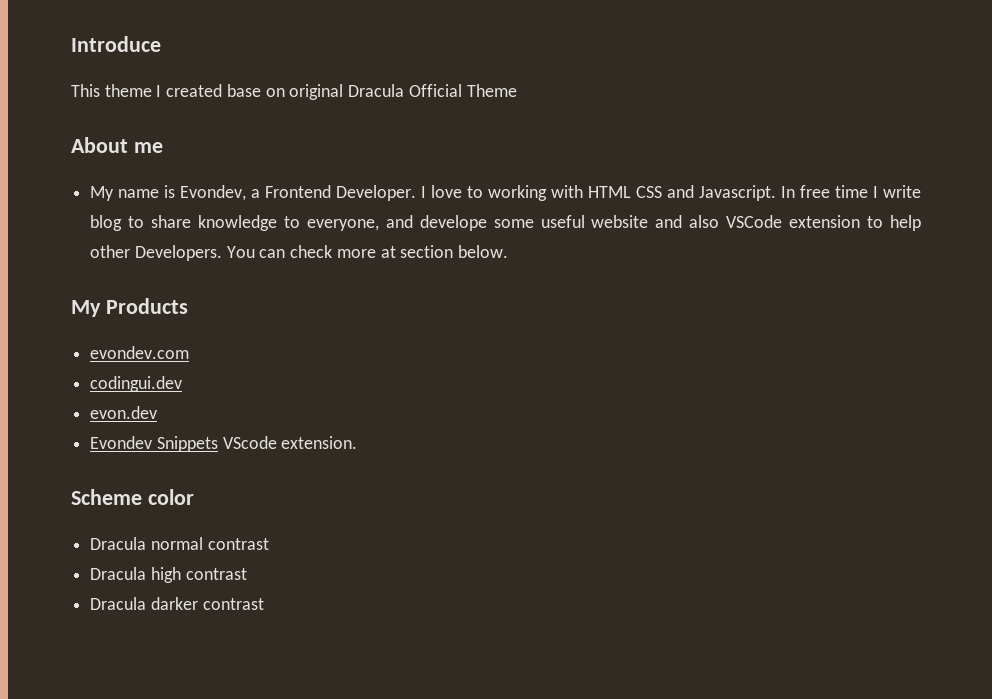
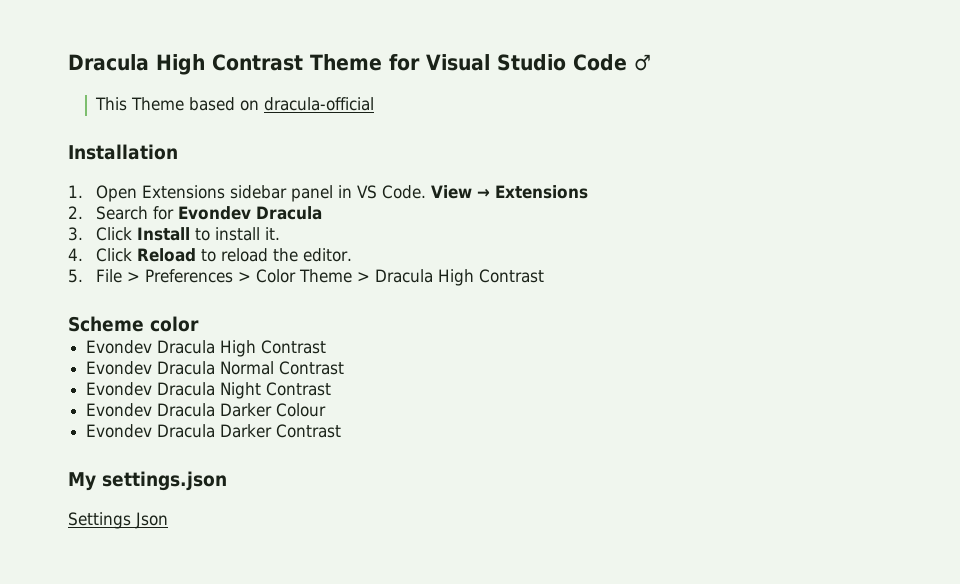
[71,36,161,52] [71,84,517,100] [71,137,163,153] [90,185,921,201] [90,215,921,231] [90,245,509,261] [71,298,188,317] [90,346,190,359] [90,376,183,392] [90,406,158,419] [90,436,358,452] [71,489,194,505] [90,537,269,550] [90,567,247,583] [90,597,264,610] Introduce // This theme I created base on original Dracula Official Theme // About me // My name is Evondev, a Frontend Developer. I love to working with HTML CSS and Javascript. In free time I write blog to share knowledge to everyone, and develope some useful website and also VSCode extension to help other Developers. You can check more at section below. // My Products // evondev.com // codingui.dev // evon.dev // Evondev Snippets VScode extension. // Scheme color // Dracula normal contrast // Dracula high contrast // Dracula darker contrast -> [68,54,651,75] [95,97,375,111] [68,144,178,160] [68,185,589,202] [68,206,323,220] [68,227,281,241] [68,248,353,262] [68,269,545,286] [68,316,199,332] [86,340,327,357] [86,361,345,375] [86,382,332,399] [86,403,327,417] [86,424,342,438] [68,471,227,491] [68,512,168,529] Dracula High Contrast Theme for Visual Studio Code ♂ // This Theme based on dracula-official // Installation // 1. Open Extensions sidebar panel in VS Code. View → Extensions // 2. Search for Evondev Dracula // 3. Click Install to install it. // 4. Click Reload to reload the editor. // 5. File > Preferences > Color Theme > Dracula High Contrast // Scheme color // Evondev Dracula High Contrast // Evondev Dracula Normal Contrast // Evondev Dracula Night Contrast // Evondev Dracula Darker Colour // Evondev Dracula Darker Contrast // My settings.json // Settings Json

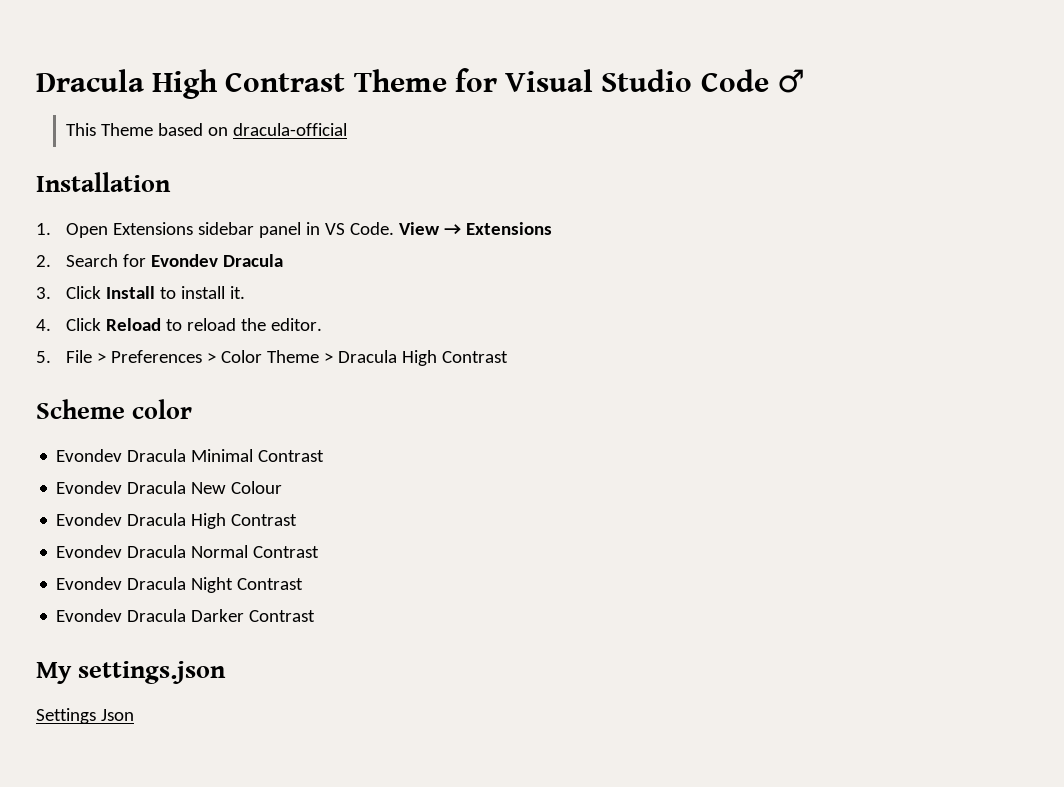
(199, 324) none -> [56,449,325,462] [56,481,283,494] // Evondev Dracula Minimal Contrast // Evondev Dracula New Colour
[86,403,327,417] // Evondev Dracula Darker Colour -> (304, 584) none

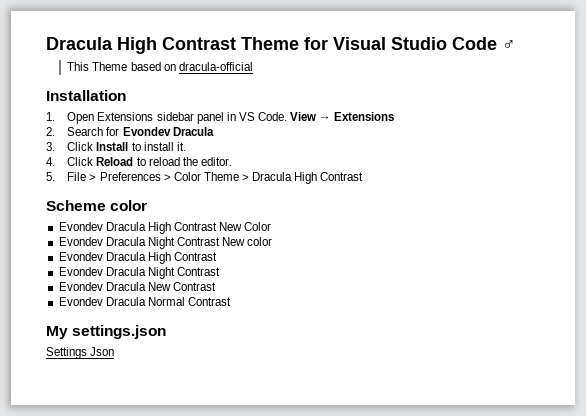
[191,449,325,462] [56,481,283,494] [56,513,298,529] [56,545,320,558] Minimal Contrast // Evondev Dracula New Colour // Evondev Dracula High Contrast // Evondev Dracula Normal Contrast -> [147,222,272,234] [58,237,273,249] [58,252,217,264] High Contrast New Color // Evondev Dracula Night Contrast New color // Evondev Dracula High Contrast
[191,609,245,622] Darker -> [147,282,216,291] [58,297,185,306] New Contrast // Evondev Dracula Normal

